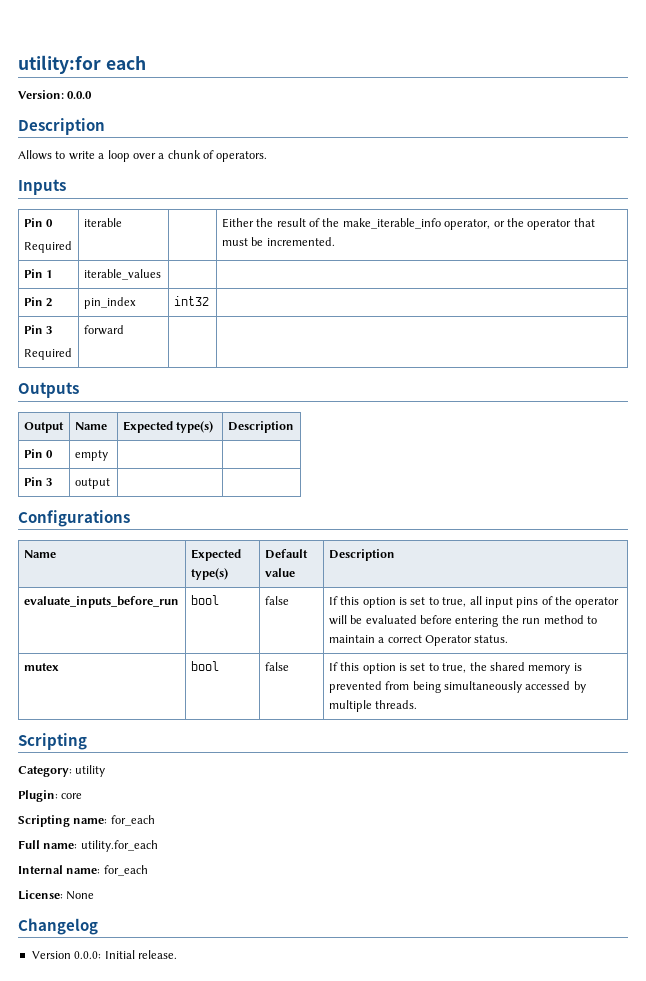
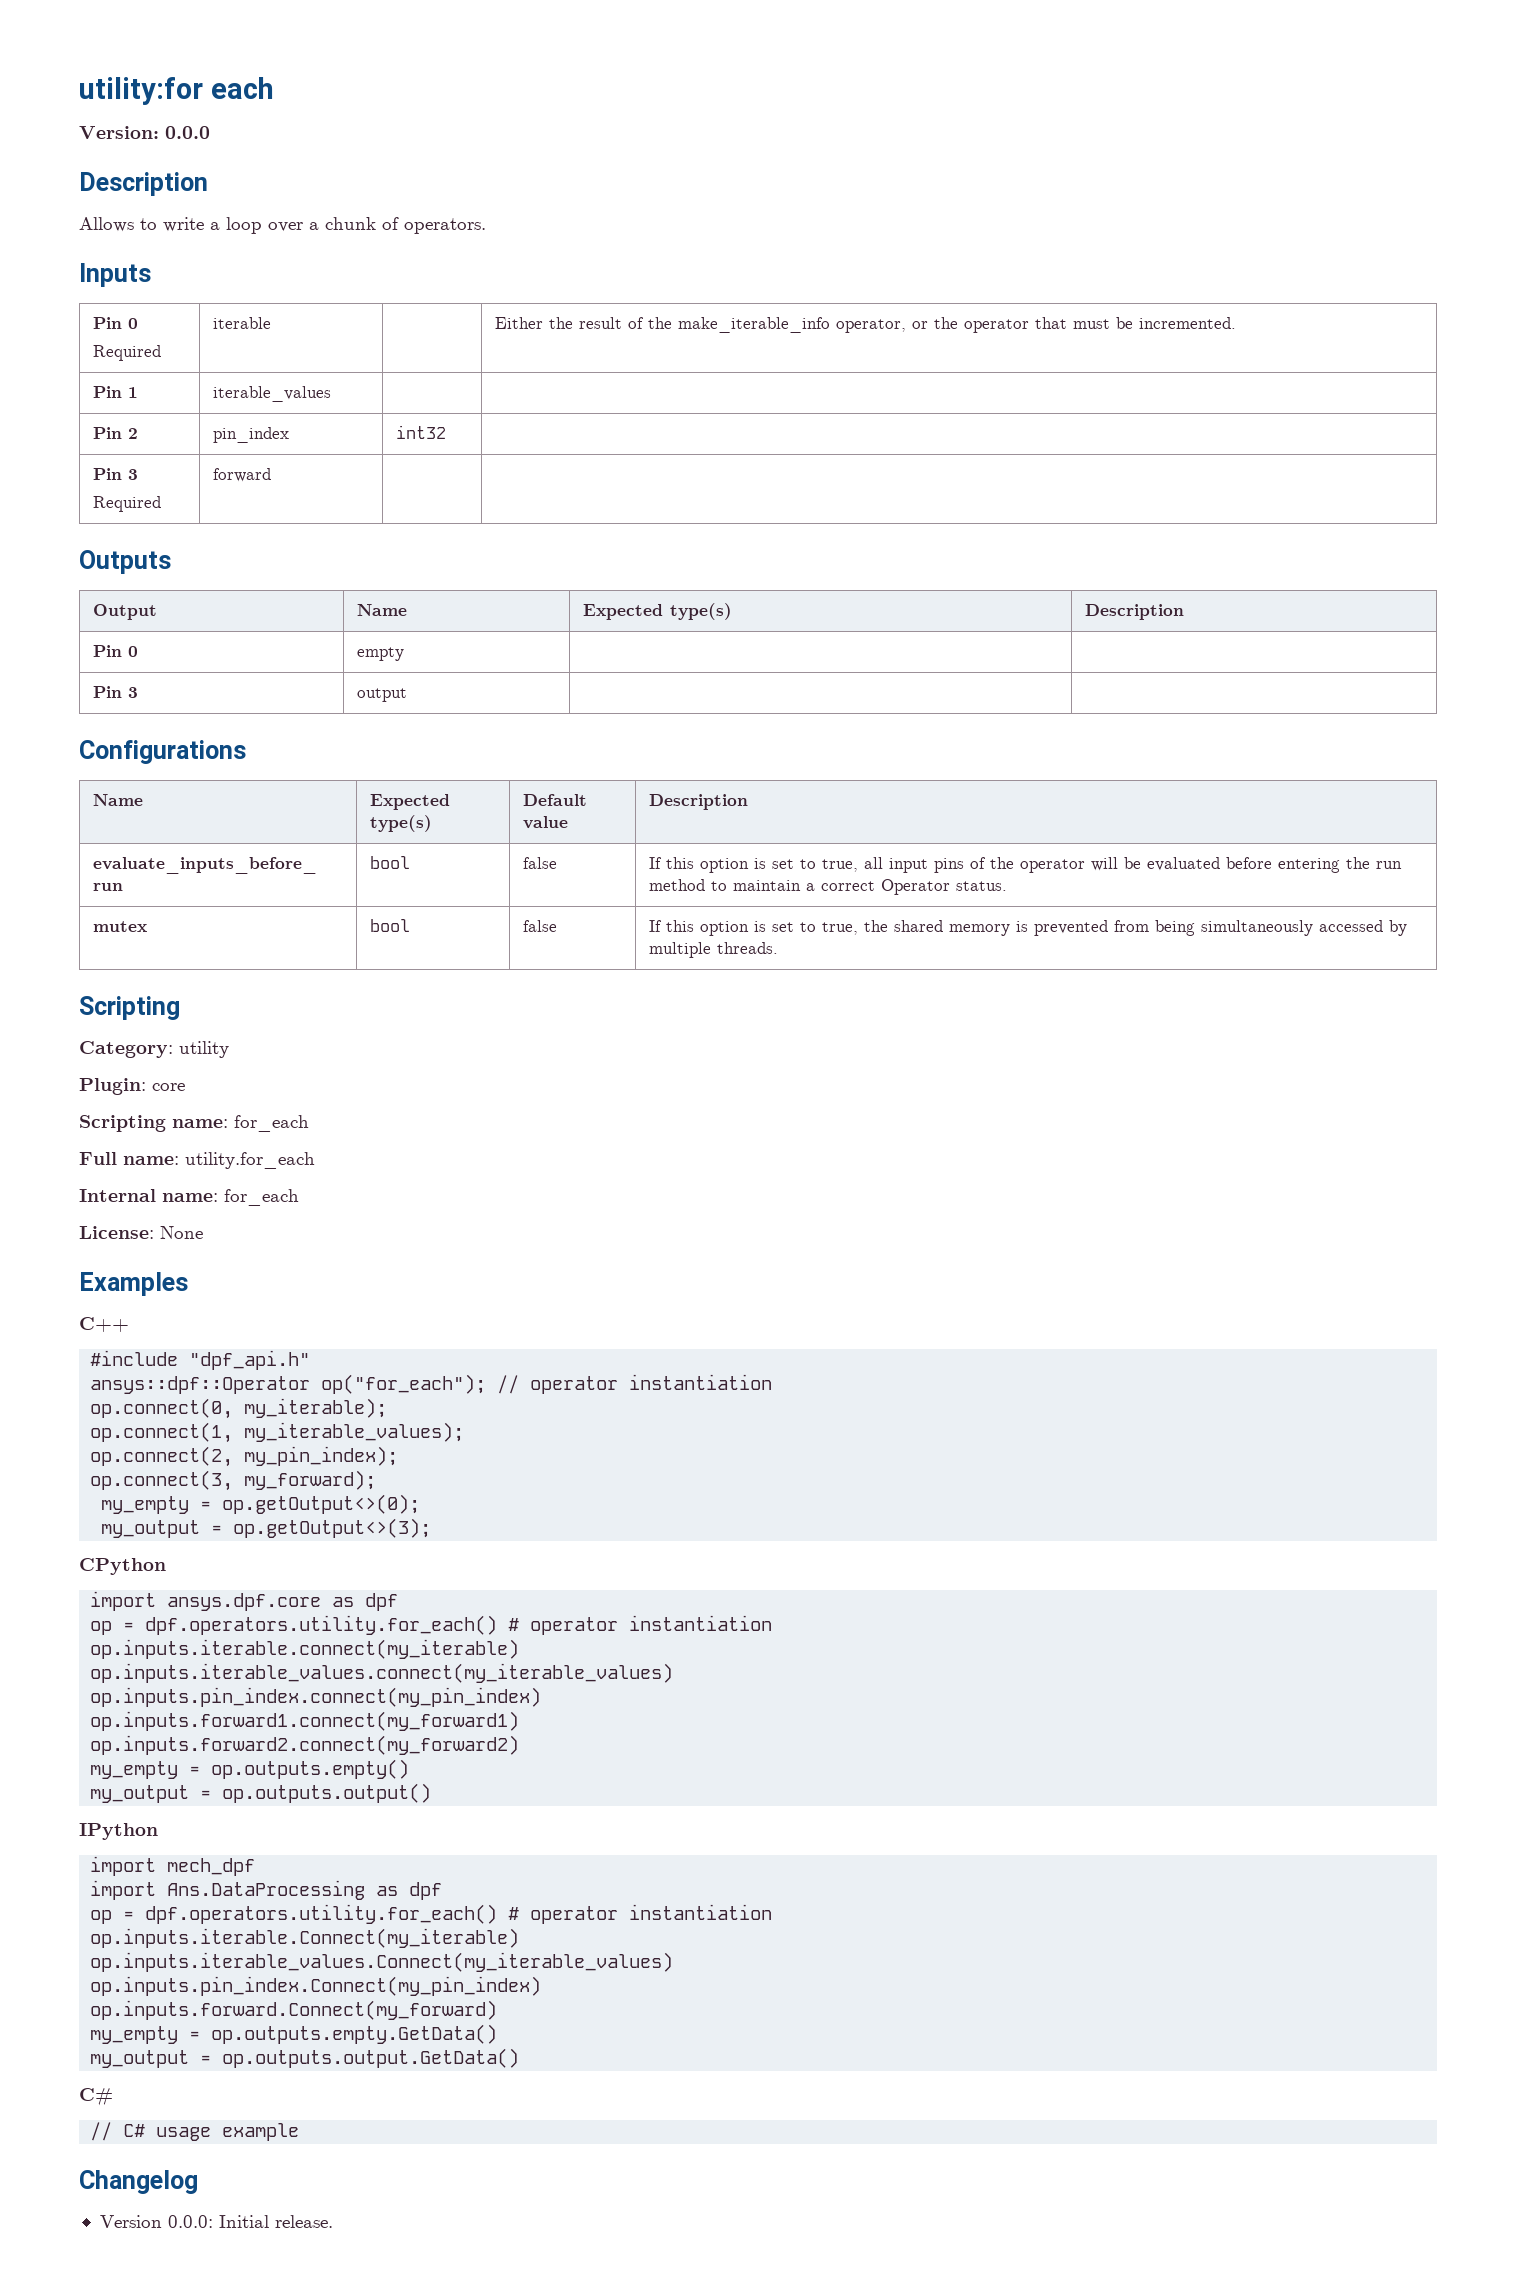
(95, 895) none -> [79,1272,188,1296] [79,1317,129,1332] [90,1350,311,1370] [90,1374,773,1394] [90,1398,388,1419] [90,1422,465,1443] [90,1446,399,1467] [90,1470,377,1491] [101,1494,421,1514] [101,1518,432,1538] [79,1558,166,1575] [90,1591,399,1611] [90,1615,773,1635] [90,1639,520,1659] [90,1663,674,1683] [90,1687,542,1707] [90,1711,520,1731] [90,1735,520,1755] [90,1759,410,1779] [90,1783,432,1803] [79,1823,158,1840] [90,1856,256,1876] [90,1880,443,1900] [90,1904,773,1924] [90,1928,520,1948] [90,1952,674,1972] [90,1976,542,1996] [90,2000,498,2020] [90,2024,498,2044] [90,2048,520,2068] [79,2088,113,2106] [90,2122,300,2141] // Examples // C++ // #include "dpf_api.h" // ansys::dpf::Operator op("for_each"); // operator instantiation // op.connect(0, my_iterable); // op.connect(1, my_iterable_values); // op.connect(2, my_pin_index); // op.connect(3, my_forward); // my_empty = op.getOutput<>(0); // my_output = op.getOutput<>(3); // CPython // import ansys.dpf.core as dpf // op = dpf.operators.utility.for_each() # operator instantiation // op.inputs.iterable.connect(my_iterable) // op.inputs.iterable_values.connect(my_iterable_values) // op.inputs.pin_index.connect(my_pin_index) // op.inputs.forward1.connect(my_forward1) // op.inputs.forward2.connect(my_forward2) // my_empty = op.outputs.empty() // my_output = op.outputs.output() // IPython // import mech_dpf // import Ans.DataProcessing as dpf // op = dpf.operators.utility.for_each() # operator instantiation // op.inputs.iterable.Connect(my_iterable) // op.inputs.iterable_values.Connect(my_iterable_values) // op.inputs.pin_index.Connect(my_pin_index) // op.inputs.forward.Connect(my_forward) // my_empty = op.outputs.empty.GetData() // my_output = op.outputs.output.GetData() // C# // // C# usage example

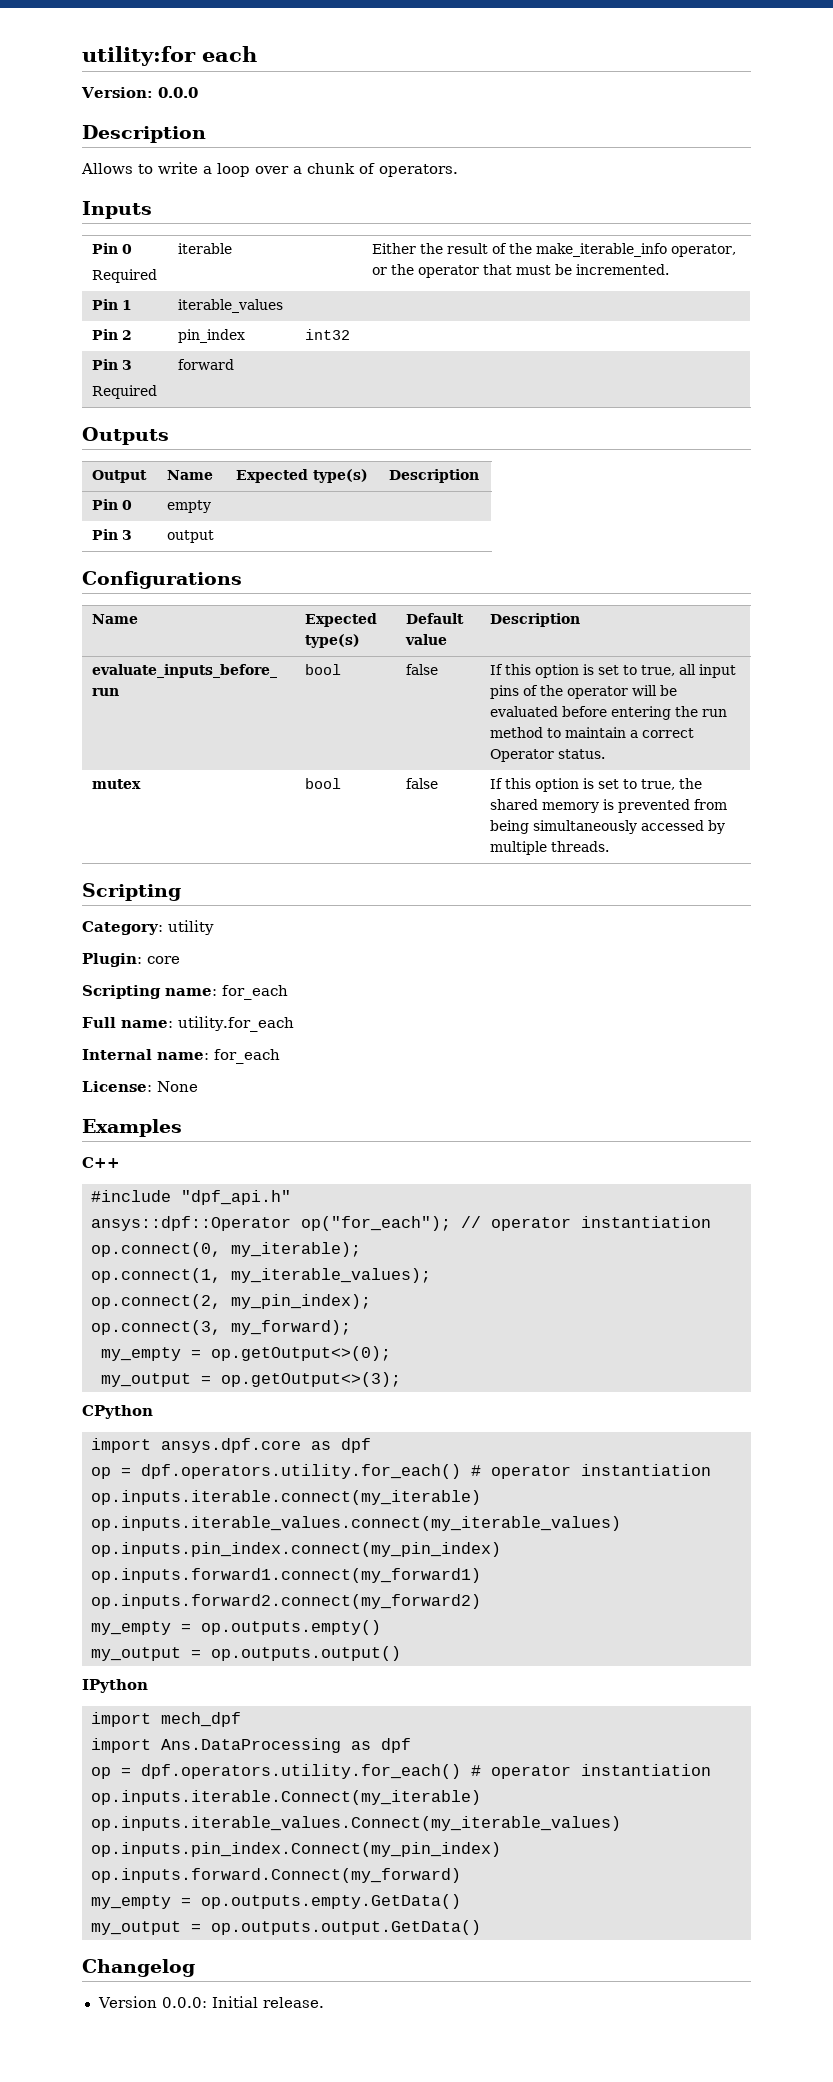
[79,2088,113,2106] [90,2122,300,2141] // C# // // C# usage example -> (481, 1927) none

